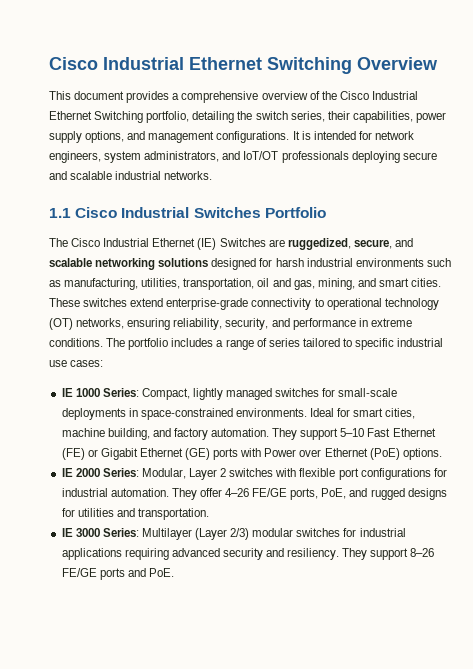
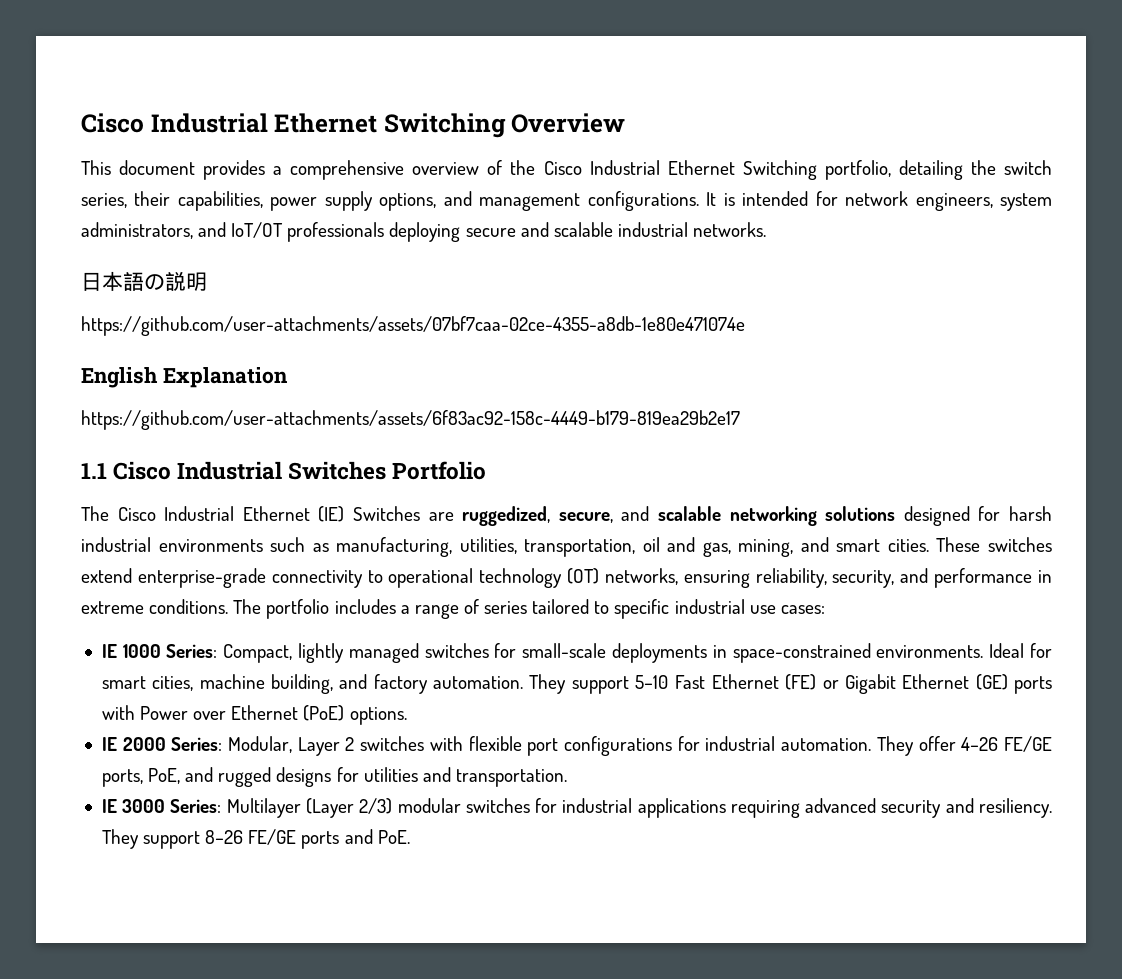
(213, 175) none -> [81,271,207,291] [81,316,745,336] [81,367,288,388] [81,410,740,430] // 日本語の説明 // https://github.com/user-attachments/assets/07bf7caa-02ce-4355-a8db-1e80e471074e // English Explanation // https://github.com/user-attachments/assets/6f83ac92-158c-4449-b179-819ea29b2e17

